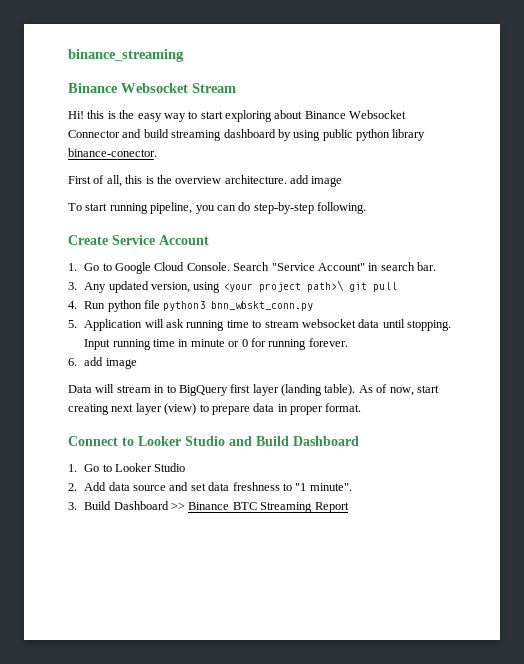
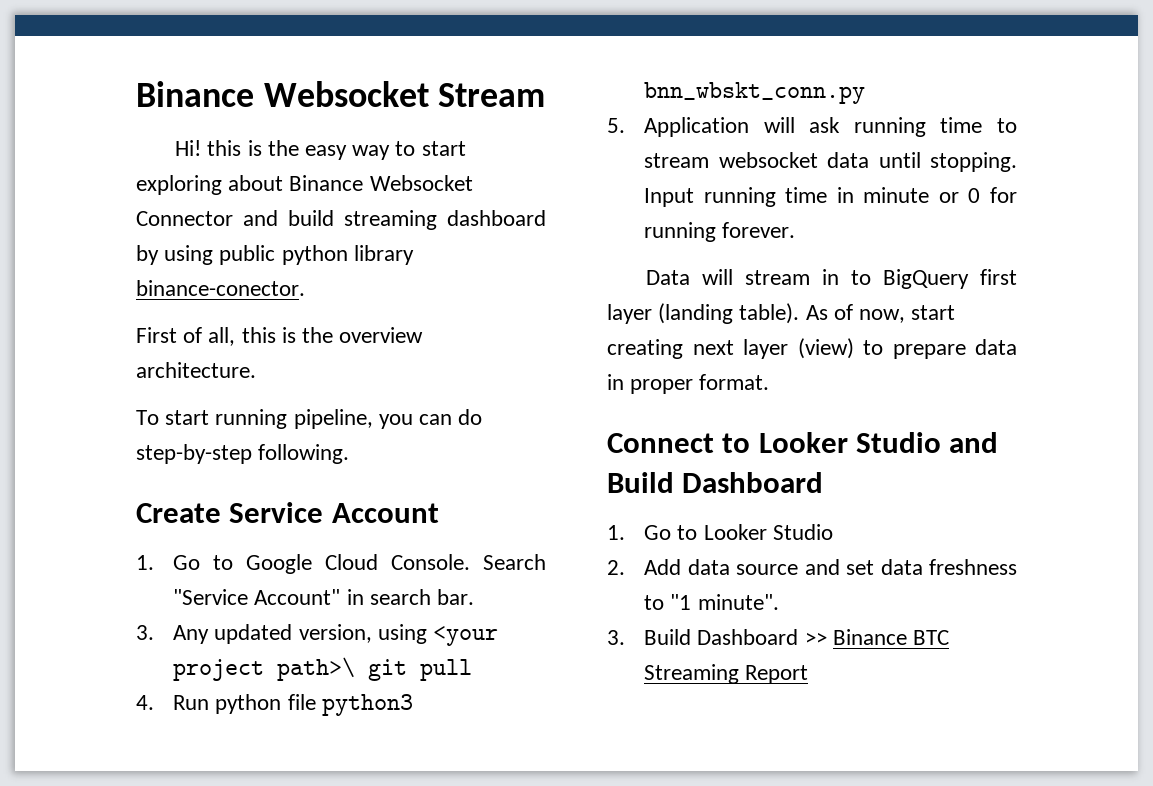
[68,49,184,62] binance_streaming // -> (136, 94) none
[290,175,343,187] add image -> (256, 370) none
[68,357,137,369] // 6. add image -> (796, 230) none

